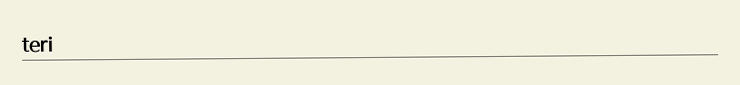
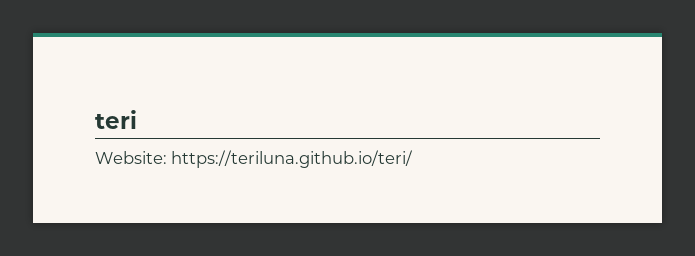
(54, 44) none -> [95,150,414,168] // Website: https://teriluna.github.io/teri/

